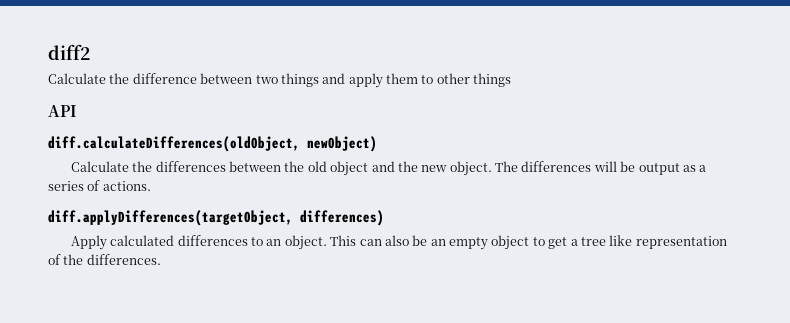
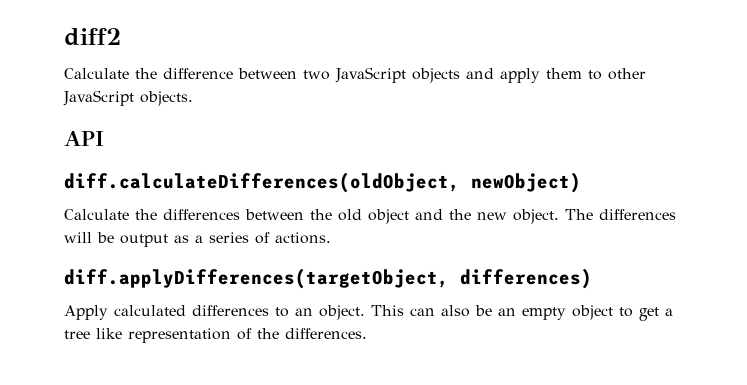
[280,73,319,87] things -> [335,67,460,83] JavaScript objects
[473,73,512,87] things -> [63,90,193,106] JavaScript objects.

